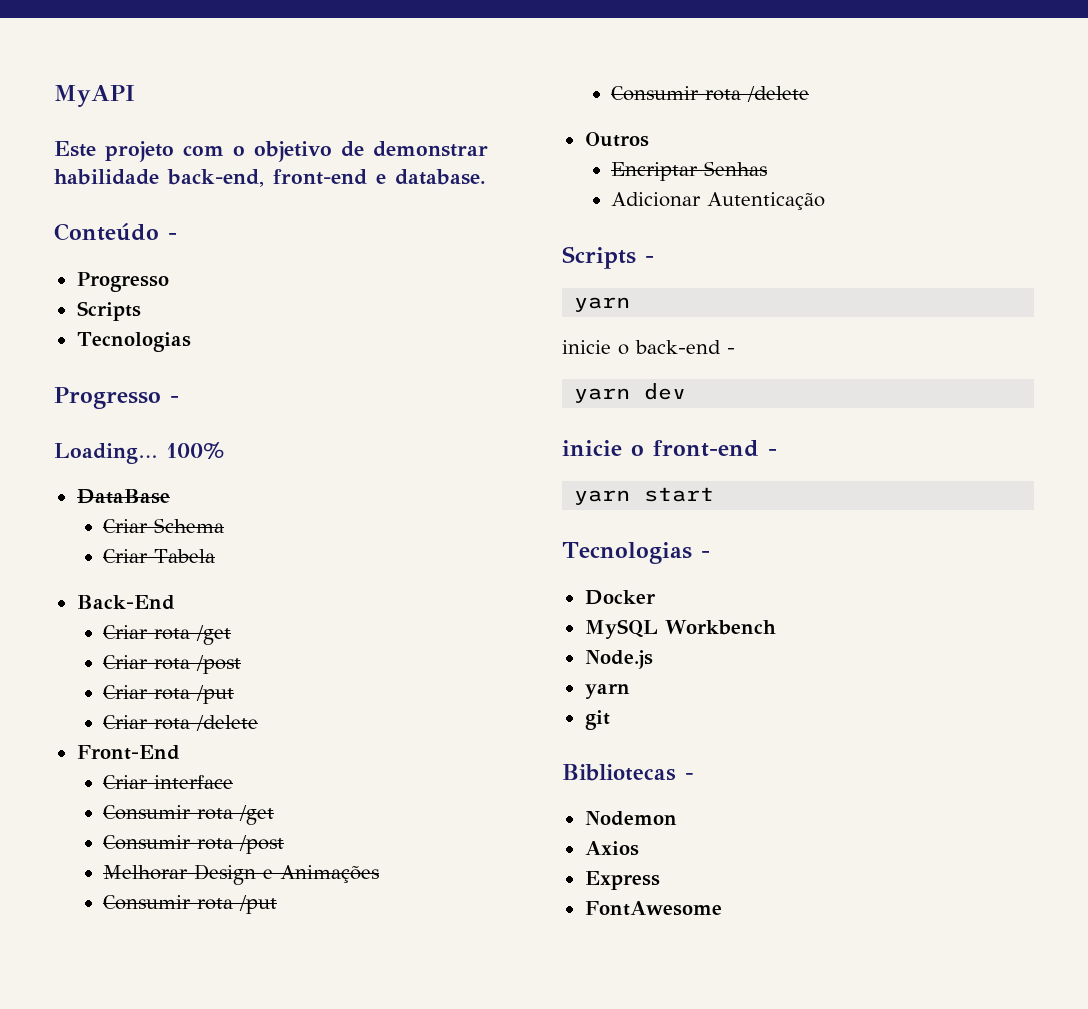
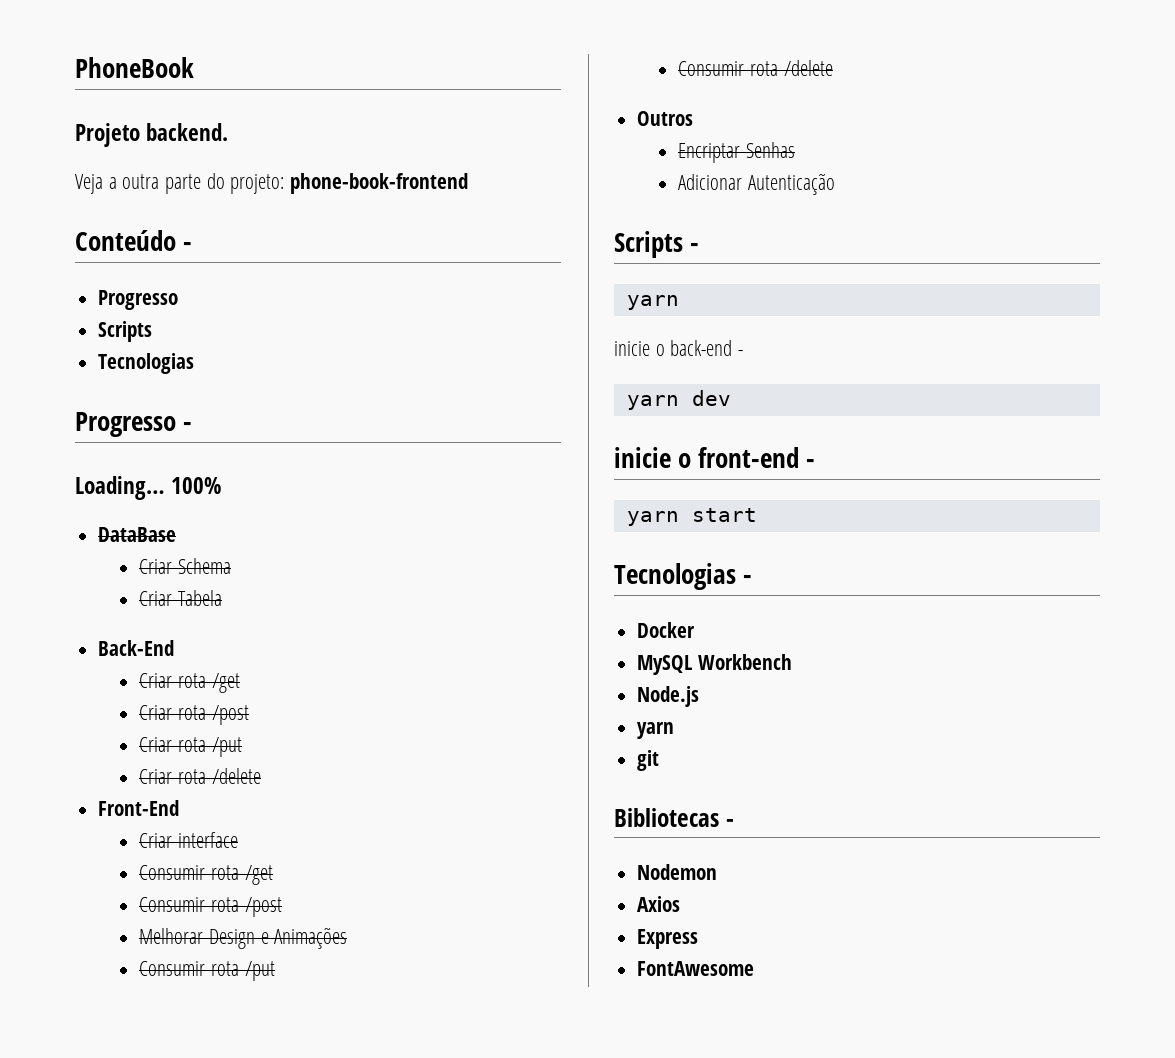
[54,85,135,107] [54,141,488,162] [54,169,486,187] MyAPI // Este projeto com o objetivo de demonstrar habilidade back-end, front-end e database. -> [75,57,194,78] [75,123,229,147] [75,173,469,194] PhoneBook // Projeto backend. // Veja a outra parte do projeto: phone-book-frontend

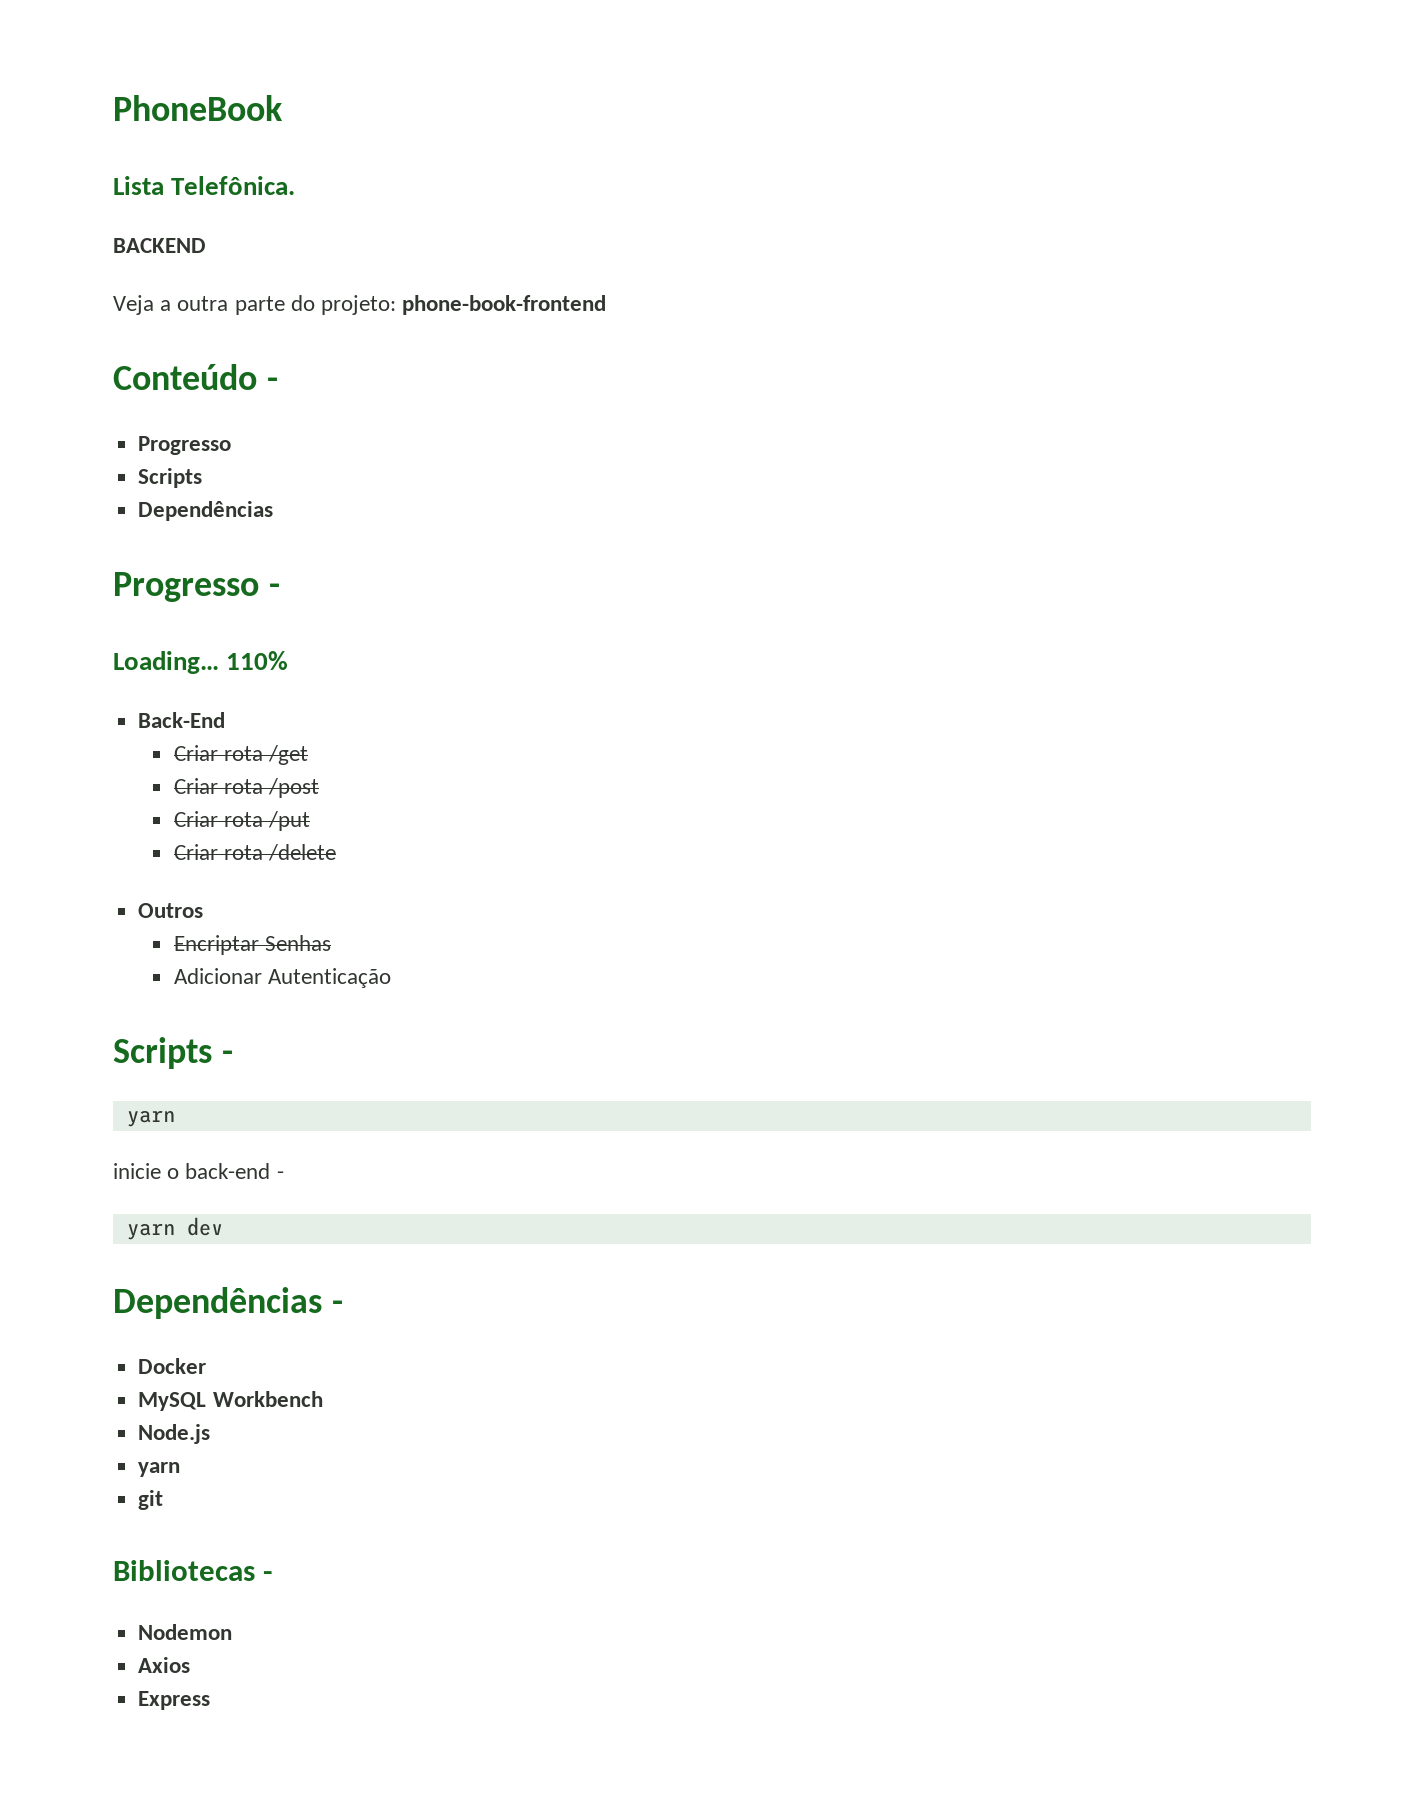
[75,123,229,147] Projeto backend. -> [113,176,296,195] [113,238,206,253] Lista Telefônica. // BACKEND
[98,353,195,374] Tecnologias -> [138,501,274,521] Dependências
[171,477,222,494] [98,527,177,542] [139,558,231,574] [139,590,222,606] 100% // DataBase // Criar Schema // Criar Tabela -> [226,651,289,670] 110%
[98,800,180,816] [139,832,238,848] [139,865,273,885] [139,897,282,917] [139,927,348,949] [139,961,275,981] [678,60,833,76] // Front-End // Criar interface // Consumir rota /get // Consumir rota /post // Melhorar Design e Animações // Consumir rota /put // Consumir rota /delete -> (337, 852) none
[614,447,816,468] [626,508,757,526] [614,563,736,590] inicie o front-end - // yarn start // Tecnologias -> [113,1287,322,1319] Dependências
[637,961,755,976] // FontAwesome -> (211, 1700) none

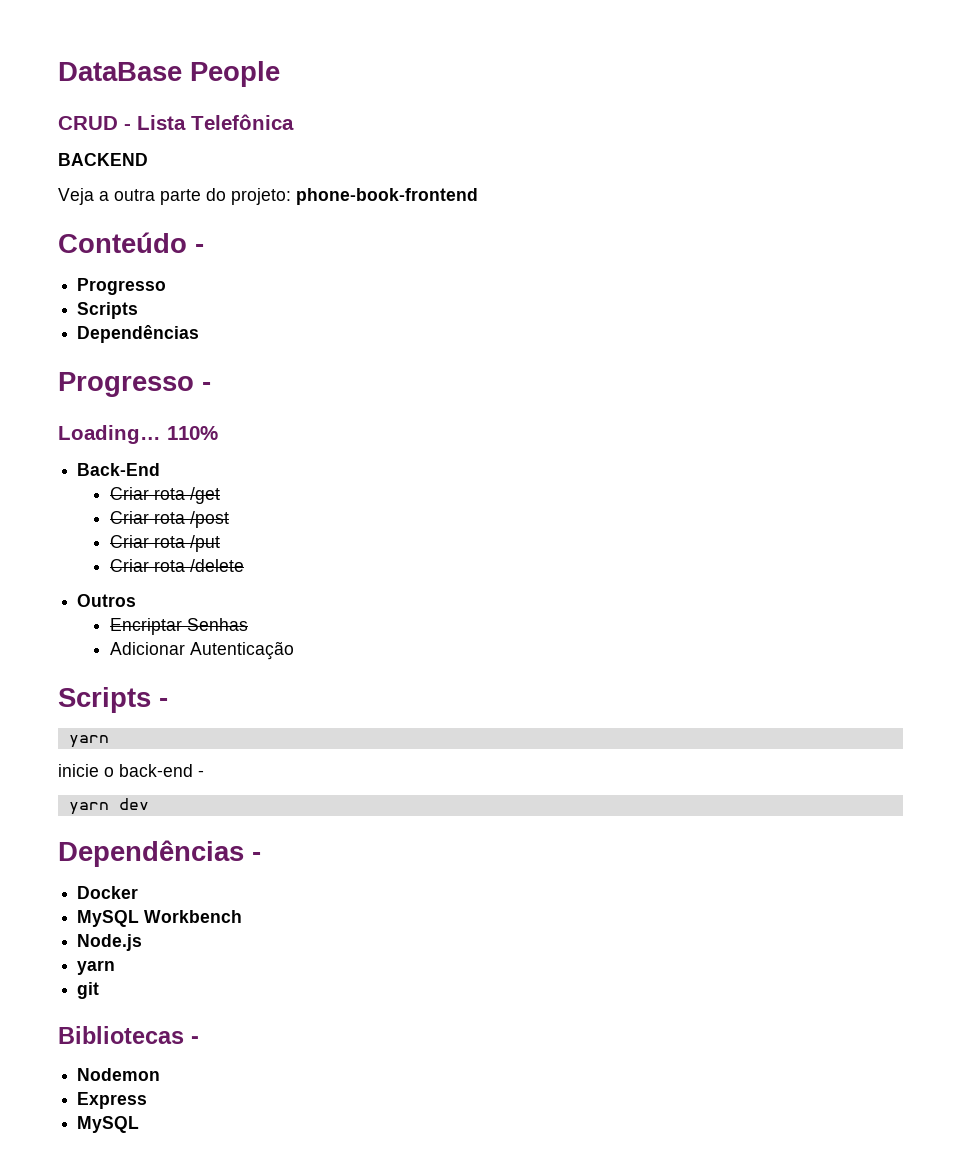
[113,95,283,121] [113,176,296,195] PhoneBook // Lista Telefônica. -> [58,61,280,87] [58,114,294,130] DataBase People // CRUD - Lista Telefônica
[138,1657,191,1673] [138,1691,211,1710] Axios // Express -> [77,1092,148,1109] [77,1116,140,1133] Express // MySQL

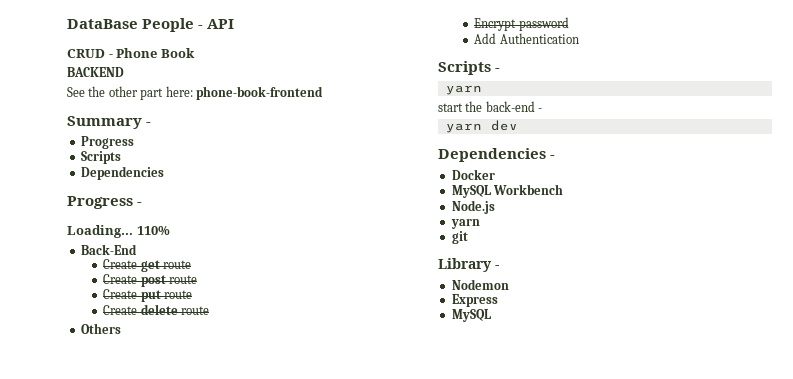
(280, 74) none -> [198,19,235,29] - API
[137,114,294,130] Lista Telefônica -> [116,48,195,58] Phone Book
[58,188,291,205] Veja a outra parte do projeto: -> [67,86,193,100] See the other part here:
[58,232,204,253] [77,278,167,295] Conteúdo - // Progresso -> [67,116,152,129] [80,136,134,149] Summary - // Progress
[77,325,200,343] [58,372,194,397] Dependências // Progresso -> [80,166,164,180] [67,196,133,209] Dependencies // Progress
[110,487,221,504] [110,511,230,528] [110,535,221,552] [110,559,245,572] [77,594,137,607] [110,618,249,635] [110,641,295,660] Criar rota /get // Criar rota /post // Criar rota /put // Criar rota /delete // Outros // Encriptar Senhas // Adicionar Autenticação -> [103,259,191,272] [103,274,197,287] [103,289,192,302] [103,304,209,315] [80,323,121,334] [474,17,569,31] [474,33,579,44] Create get route // Create post route // Create put route // Create delete route // Others // Encrypt password // Add Authentication
[58,764,114,777] inicie o -> [438,101,483,112] start the
[58,840,244,867] Dependências -> [438,148,546,162] Dependencies
[58,1026,184,1044] Bibliotecas -> [438,258,492,272] Library

